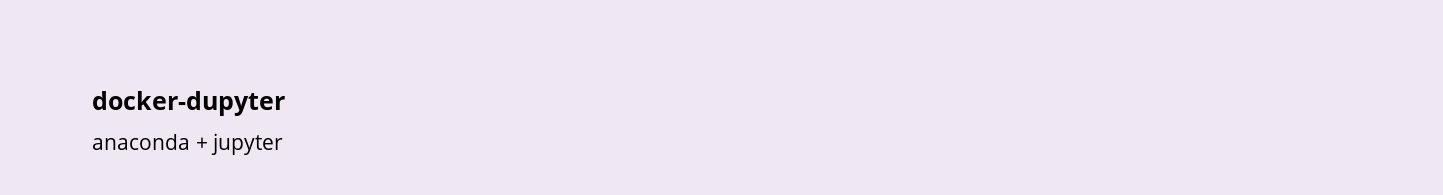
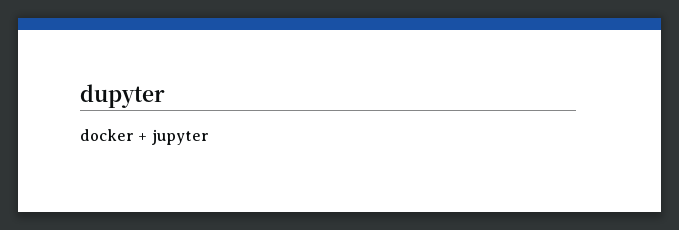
[92,91,285,116] [92,134,190,150] docker-dupyter // anaconda -> [80,84,165,108] [80,129,134,141] dupyter // docker

